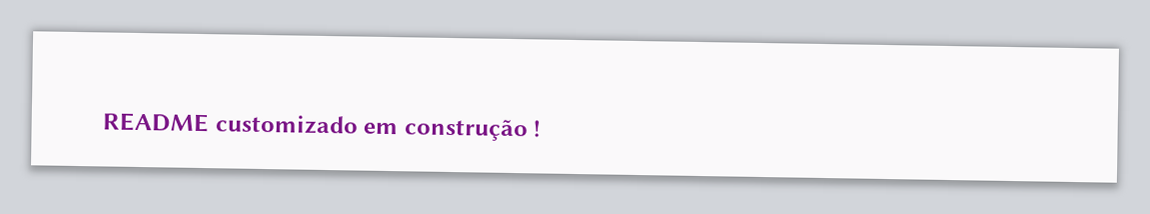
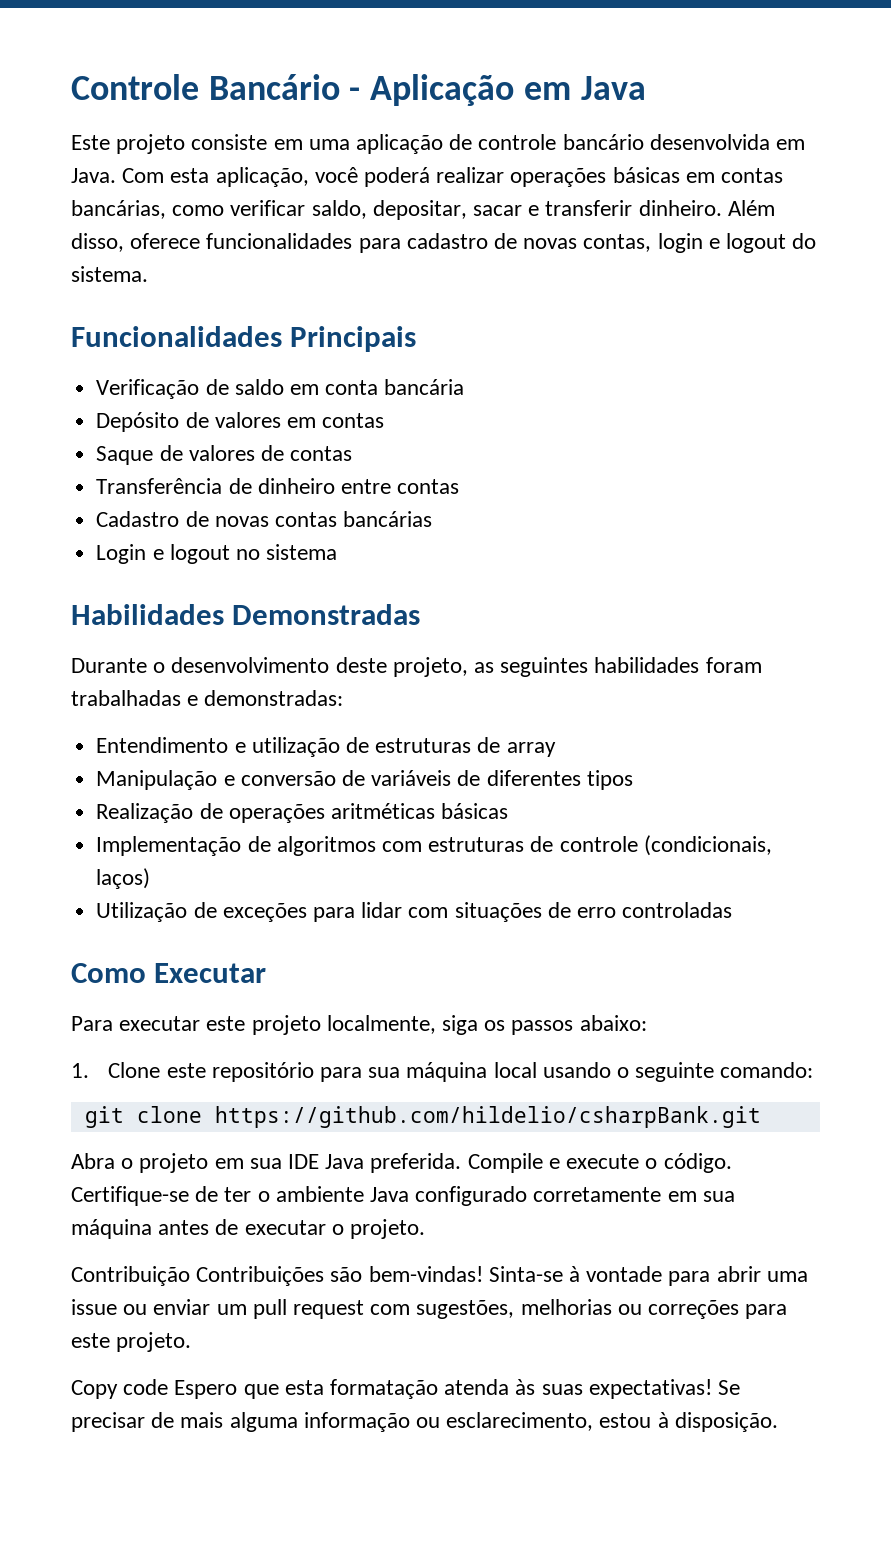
[102,112,542,142] README customizado em construção ! -> [71,74,646,106] [71,134,806,154] [71,167,784,187] [71,200,775,220] [71,233,817,253] [71,266,148,282] [71,326,417,352] [96,379,465,399] [96,412,385,432] [96,445,353,465] [96,478,460,494] [96,511,433,527] [96,544,338,564] [71,604,421,625] [71,657,762,677] [71,690,344,706] [96,737,556,757] [96,770,633,790] [96,803,509,823] [96,835,772,856] [96,868,151,889] [96,902,733,922] [71,963,267,983] [71,1015,647,1035] [71,1062,814,1082] [84,1106,761,1128] [71,1153,732,1173] [71,1186,735,1206] [71,1219,426,1239] [71,1266,808,1286] [71,1299,788,1319] [71,1332,192,1352] [71,1379,741,1399] [71,1412,778,1432] Controle Bancário - Aplicação em Java // Este projeto consiste em uma aplicação de controle bancário desenvolvida em Java. Com esta aplicação, você poderá realizar operações básicas em contas bancárias, como verificar saldo, depositar, sacar e transferir dinheiro. Além disso, oferece funcionalidades para cadastro de novas contas, login e logout do sistema. // Funcionalidades Principais // Verificação de saldo em conta bancária // Depósito de valores em contas // Saque de valores de contas // Transferência de dinheiro entre contas // Cadastro de novas contas bancárias // Login e logout no sistema // Habilidades Demonstradas // Durante o desenvolvimento deste projeto, as seguintes habilidades foram trabalhadas e demonstradas: // Entendimento e utilização de estruturas de array // Manipulação e conversão de variáveis de diferentes tipos // Realização de operações aritméticas básicas // Implementação de algoritmos com estruturas de controle (condicionais, laços) // Utilização de exceções para lidar com situações de erro controladas // Como Executar // Para executar este projeto localmente, siga os passos abaixo: // 1. Clone este repositório para sua máquina local usando o seguinte comando: // git clone https://github.com/hildelio/csharpBank.git // Abra o projeto em sua IDE Java preferida. Compile e execute o código. Certifique-se de ter o ambiente Java configurado corretamente em sua máquina antes de executar o projeto. // Contribuição Contribuições são bem-vindas! Sinta-se à vontade para abrir uma issue ou enviar um pull request com sugestões, melhorias ou correções para este projeto. // Copy code Espero que esta formatação atenda às suas expectativas! Se precisar de mais alguma informação ou esclarecimento, estou à disposição.

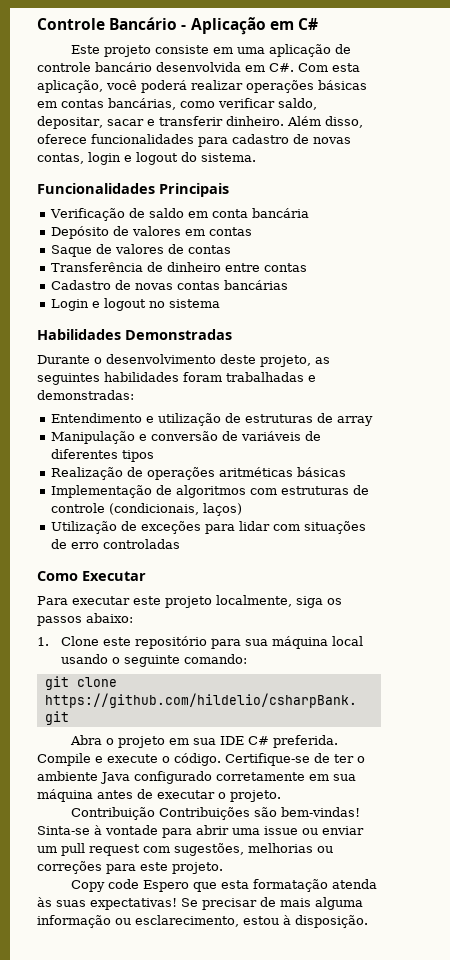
[580,76,646,100] Java -> [297,18,318,30] C#
[71,168,116,183] Java. -> [269,63,294,72] C#.
[325,1154,365,1169] Java -> [247,736,269,745] C#

